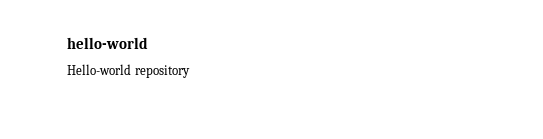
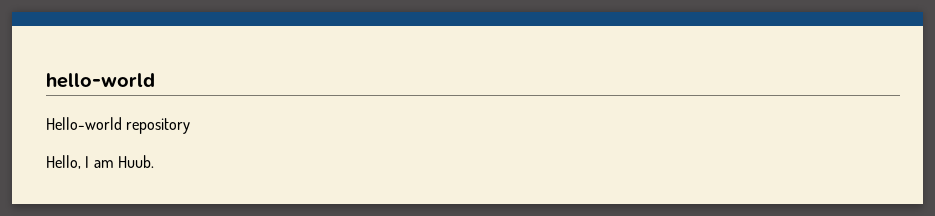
(190, 71) none -> [46,155,154,169] // Hello, I am Huub.

